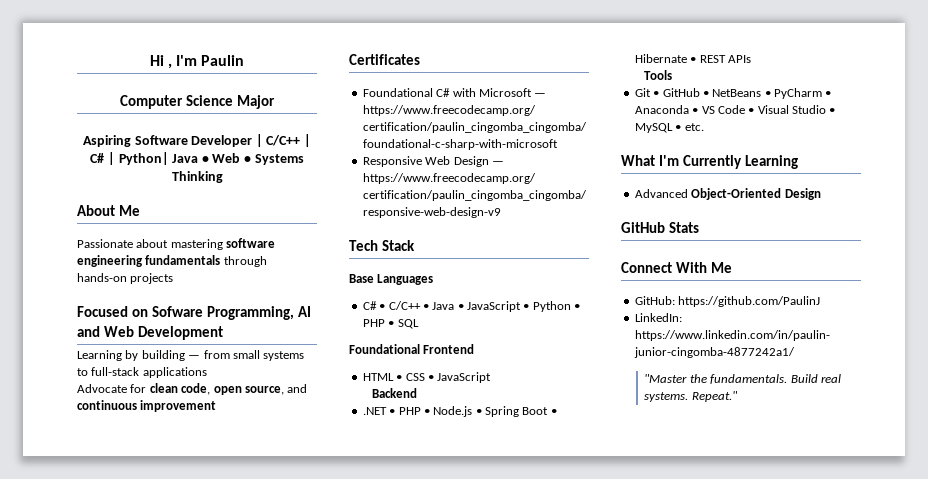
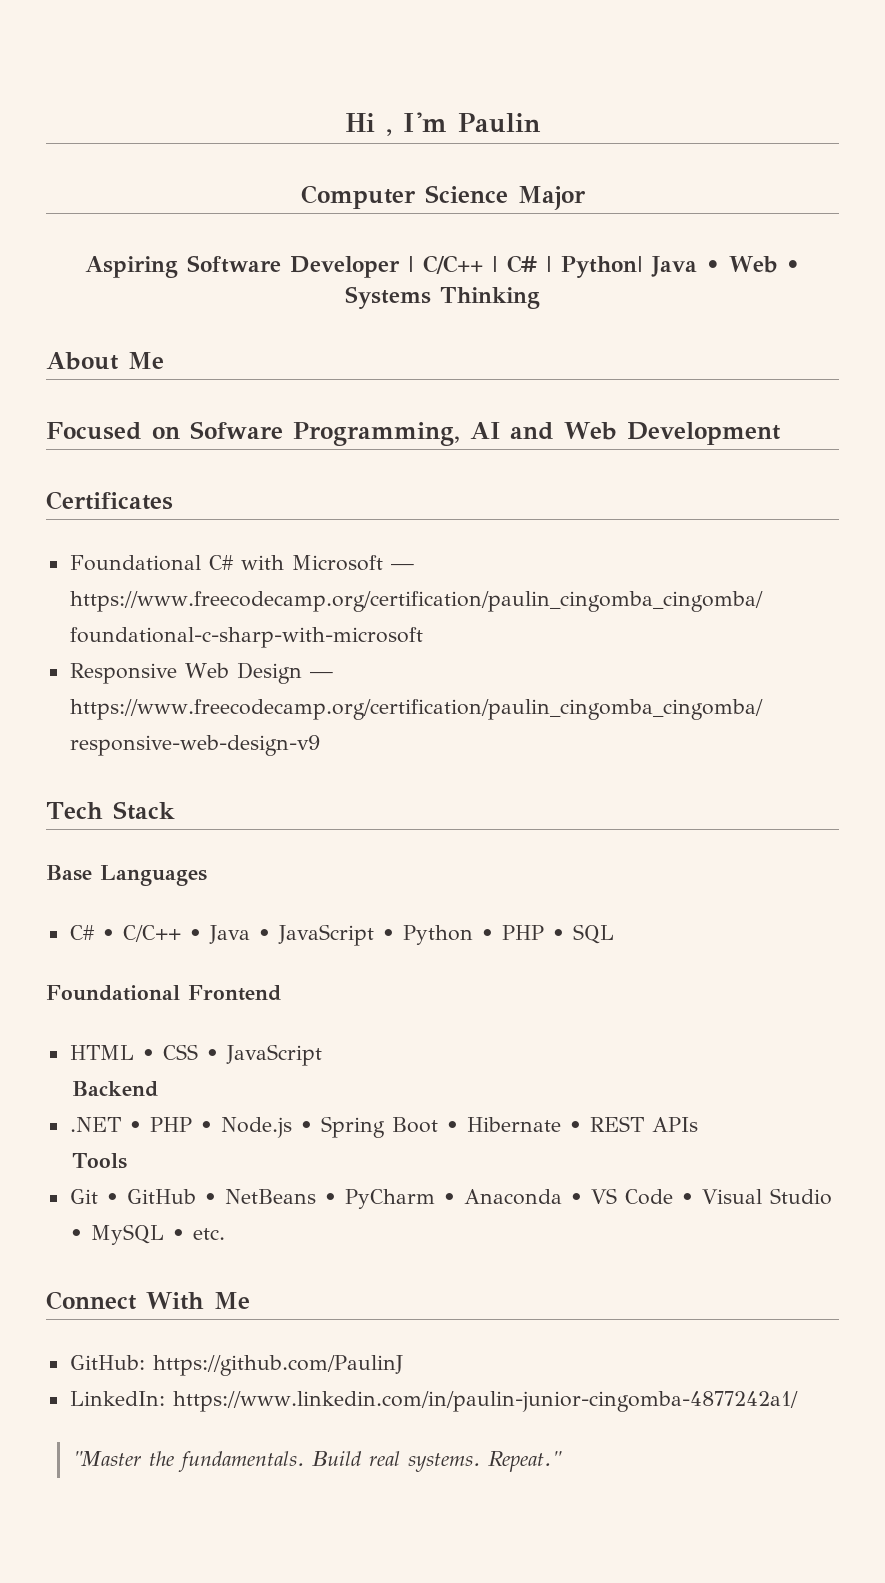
[77,238,276,250] [77,255,267,267] [77,273,174,284] // Passionate about mastering software engineering fundamentals through hands-on projects -> (164, 360) none
[77,350,305,361] [77,367,207,378] [77,383,308,395] [77,400,217,412] // Learning by building — from small systems to full-stack applications // Advocate for clean code, open source, and continuous improvement -> (781, 433) none
[621,155,798,169] [634,188,821,200] [621,222,699,233] // What I'm Currently Learning // Advanced Object-Oriented Design // GitHub Stats -> (225, 1234) none

